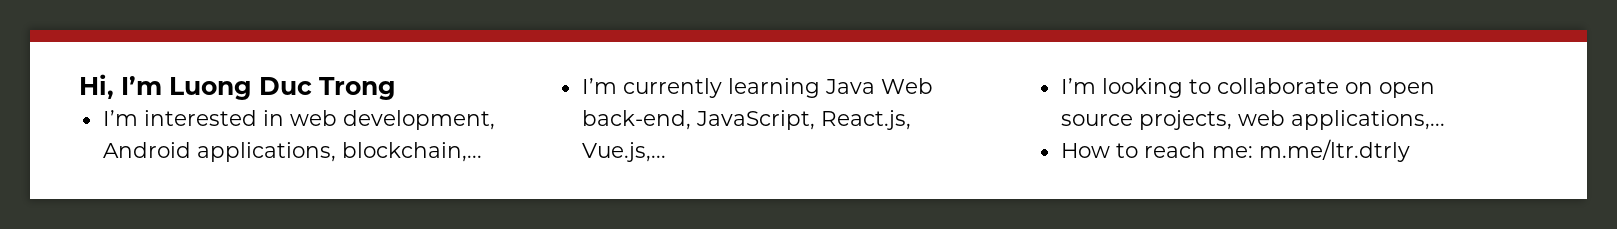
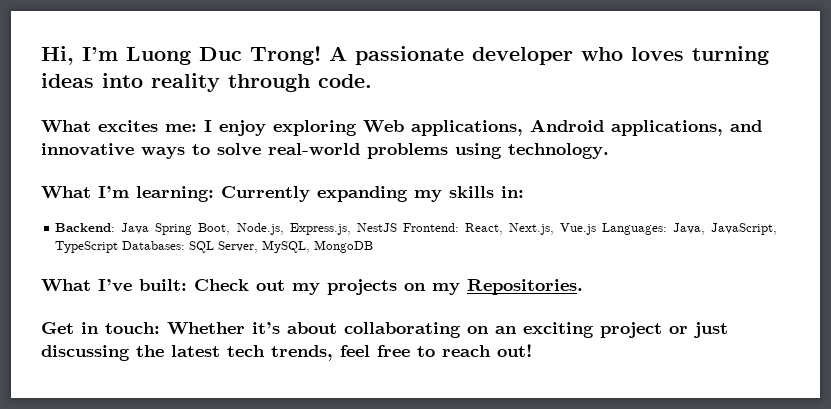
[319,77,396,100] [102,110,495,130] [102,142,482,162] [581,78,933,98] [581,110,911,130] [581,142,666,162] [1060,78,1435,98] [1060,110,1445,130] [1060,139,1410,162] Trong // I’m interested in web development, Android applications, blockchain,... // I’m currently learning Java Web back-end, JavaScript, React.js, Vue.js,... // I’m looking to collaborate on open source projects, web applications,... // How to reach me: m.me/ltr.dtrly -> [250,46,769,65] [41,73,372,92] [41,119,762,136] [41,143,609,159] [41,186,524,202] [55,223,778,235] [55,240,374,253] [41,279,583,295] [41,322,728,338] [41,344,532,361] Trong! A passionate developer who loves turning ideas into reality through code. // What excites me: I enjoy exploring Web applications, Android applications, and innovative ways to solve real-world problems using technology. // What I’m learning: Currently expanding my skills in: // Backend: Java Spring Boot, Node.js, Express.js, NestJS Frontend: React, Next.js, Vue.js Languages: Java, JavaScript, TypeScript Databases: SQL Server, MySQL, MongoDB // What I’ve built: Check out my projects on my Repositories. // Get in touch: Whether it’s about collaborating on an exciting project or just discussing the latest tech trends, feel free to reach out!

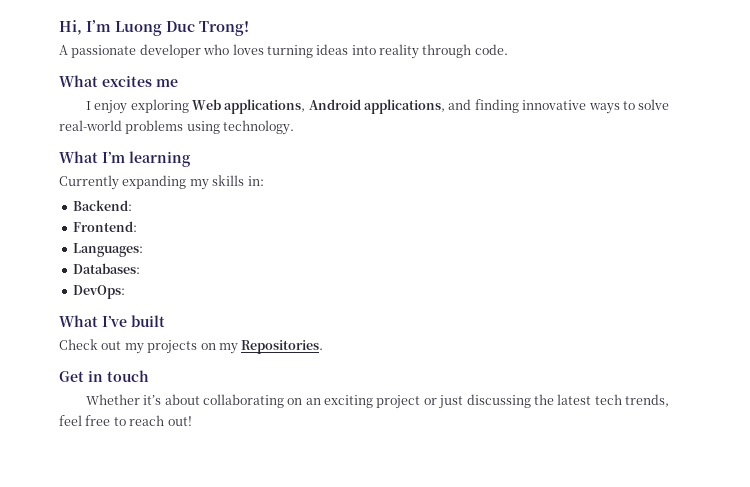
(321, 55) none -> (249, 28) //
[165,124,197,132] me: -> [156,79,178,87] me //
(762, 126) none -> [474,99,519,113] finding
[136,186,214,202] learning: -> [129,151,191,167] learning //
[121,223,778,235] [55,240,374,253] Java Spring Boot, Node.js, Express.js, NestJS Frontend: React, Next.js, Vue.js Languages: Java, JavaScript, TypeScript Databases: SQL Server, MySQL, MongoDB -> [72,221,137,232] [72,243,143,257] [72,263,140,274] [72,285,125,299] // Frontend: // Languages: // Databases: // DevOps:
[139,279,187,291] built: -> [131,315,165,327] built //
[105,322,160,334] touch: -> [107,370,149,382] touch //

